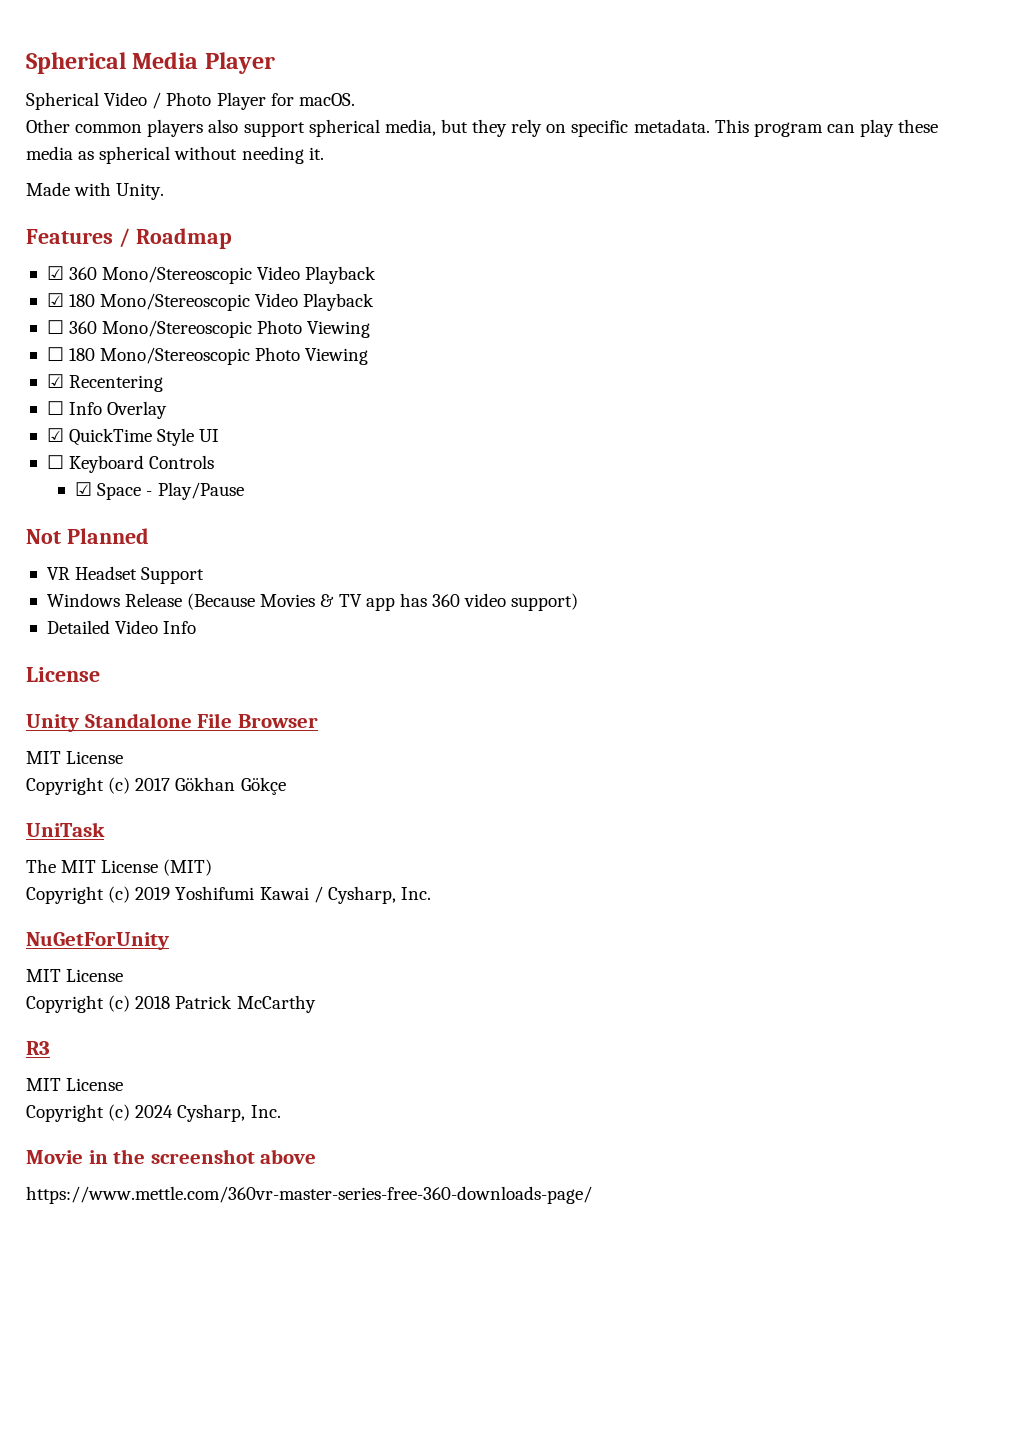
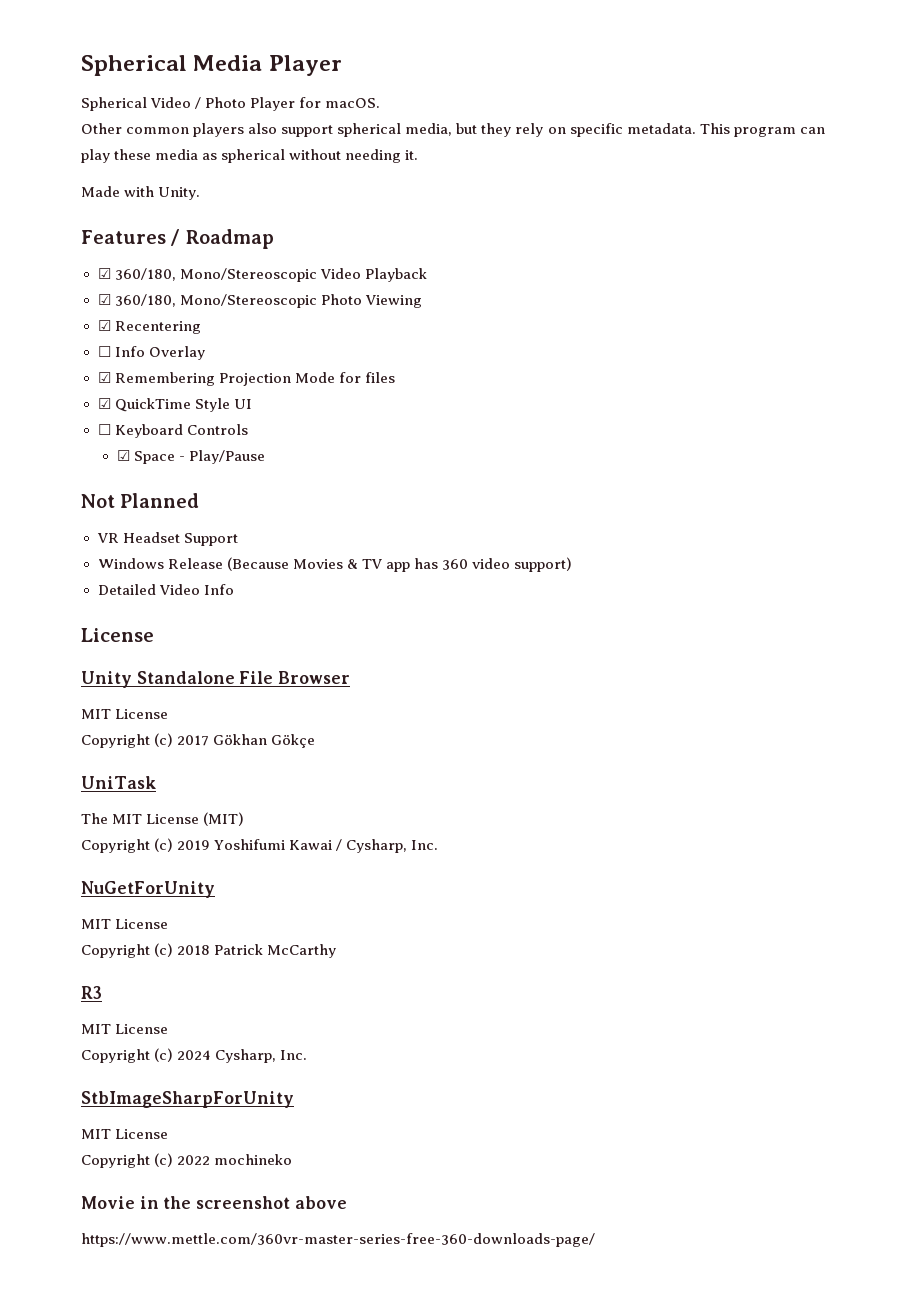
[69,267,98,280] 360 -> [114,268,176,281] 360/180,
[69,293,375,311] [46,320,371,338] [46,347,96,361] 180 Mono/Stereoscopic Video Playback // ☐ 360 Mono/Stereoscopic Photo Viewing // ☐ 180 -> [114,294,176,307] 360/180,
(168, 410) none -> [97,372,395,386] // ☑ Remembering Projection Mode for files
(281, 1111) none -> [81,1091,294,1108] [81,1129,169,1139] [81,1153,293,1168] // StbImageSharpForUnity // MIT License // Copyright (c) 2022 mochineko

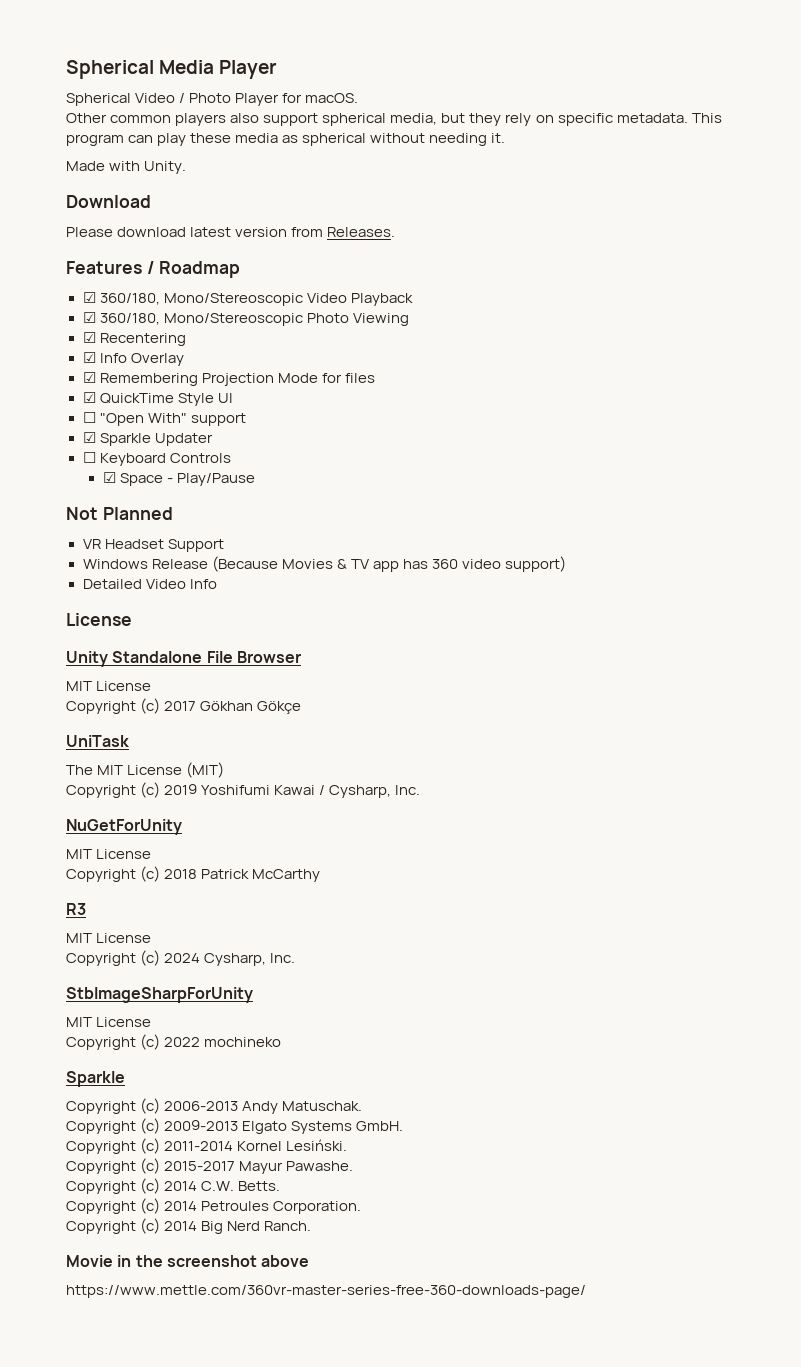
(201, 193) none -> [66,195,151,208] [66,227,396,237] // Download // Please download latest version from Releases.
[97,346,111,357] ☐ -> [82,352,96,363] ☑
(252, 404) none -> [82,412,246,426] [82,432,213,446] // ☐ "Open With" support // ☑ Sparkle Updater
(293, 1159) none -> [66,1071,125,1087] [66,1098,363,1114] [66,1118,404,1134] [66,1138,348,1154] [66,1158,354,1174] [66,1178,281,1194] [66,1198,362,1214] [66,1218,312,1234] // Sparkle // Copyright (c) 2006-2013 Andy Matuschak. // Copyright (c) 2009-2013 Elgato Systems GmbH. // Copyright (c) 2011-2014 Kornel Lesiński. // Copyright (c) 2015-2017 Mayur Pawashe. // Copyright (c) 2014 C.W. Betts. // Copyright (c) 2014 Petroules Corporation. // Copyright (c) 2014 Big Nerd Ranch.

